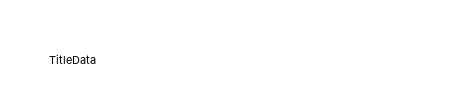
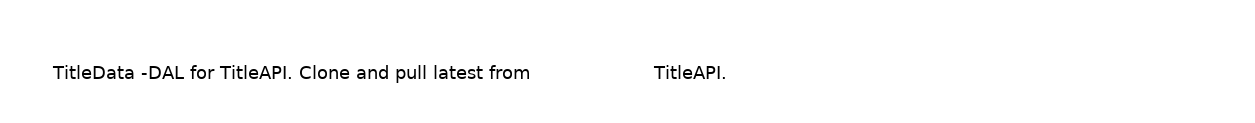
(96, 59) none -> [141,65,727,83] -DAL for TitleAPI. Clone and pull latest from TitleAPI.

